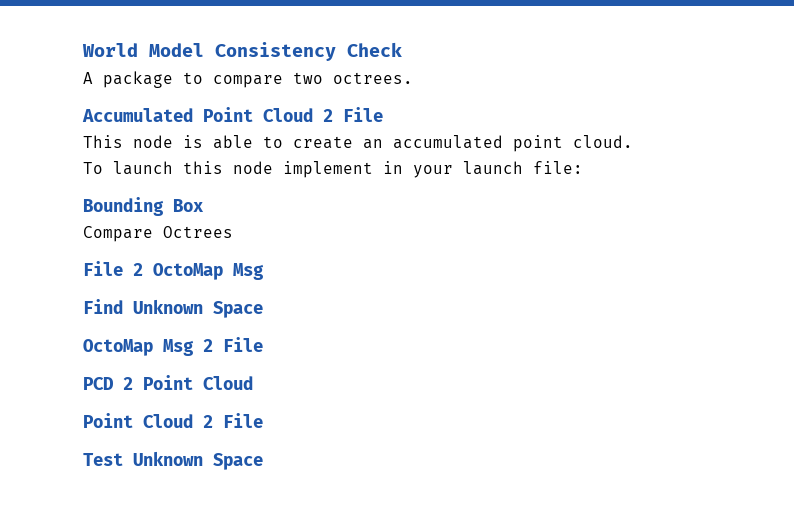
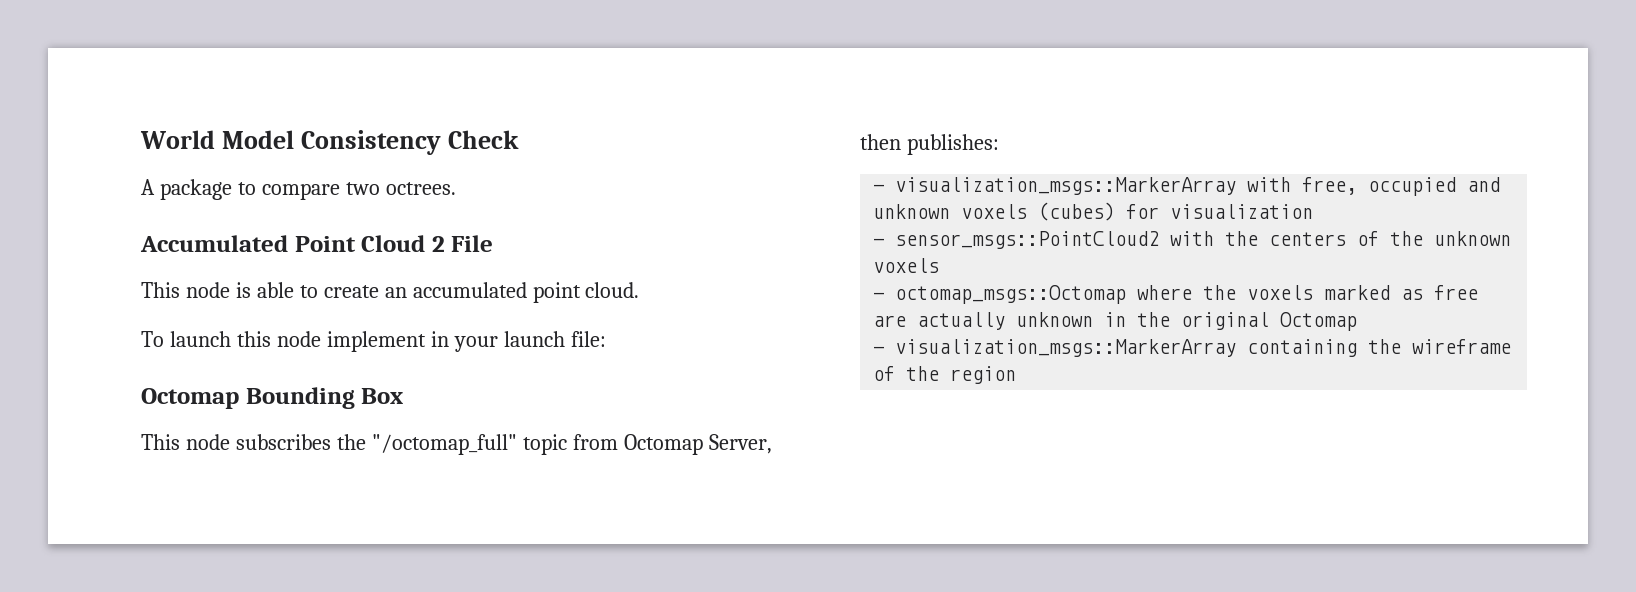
(583, 167) none -> [141,388,239,409] Octomap
[83,226,233,242] [83,261,264,280] [83,299,263,318] [83,337,263,356] [83,375,253,390] [83,413,263,428] [83,451,263,470] Compare Octrees // File 2 OctoMap Msg // Find Unknown Space // OctoMap Msg 2 File // PCD 2 Point Cloud // Point Cloud 2 File // Test Unknown Space -> [141,434,772,455] [860,134,999,155] [873,177,1501,196] [873,202,1314,221] [873,231,1512,249] [873,258,940,273] [873,285,1479,304] [873,312,1358,331] [873,339,1512,357] [873,366,1017,384] This node subscribes the "/octomap_full" topic from Octomap Server, then publishes: // - visualization_msgs::MarkerArray with free, occupied and unknown voxels (cubes) for visualization // - sensor_msgs::PointCloud2 with the centers of the unknown voxels // - octomap_msgs::Octomap where the voxels marked as free are actually unknown in the original Octomap // - visualization_msgs::MarkerArray containing the wireframe of the region

